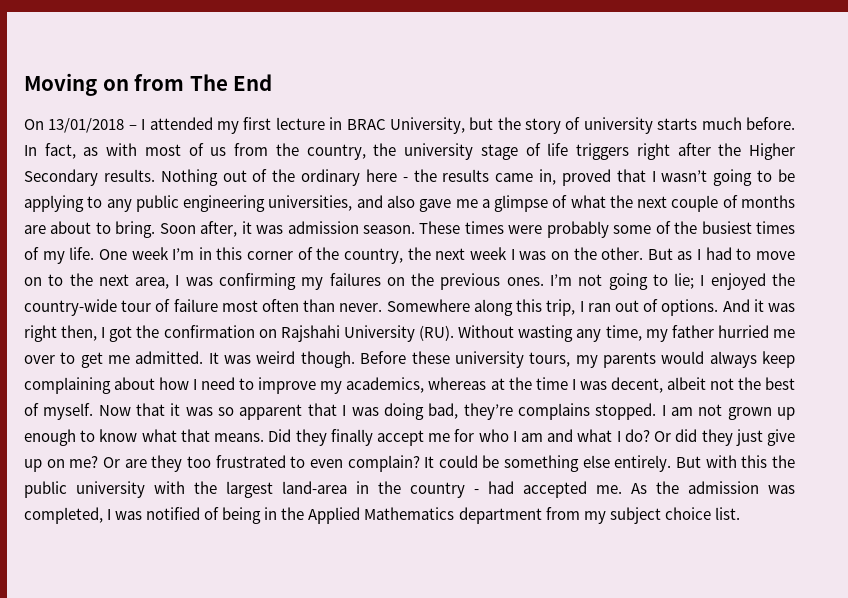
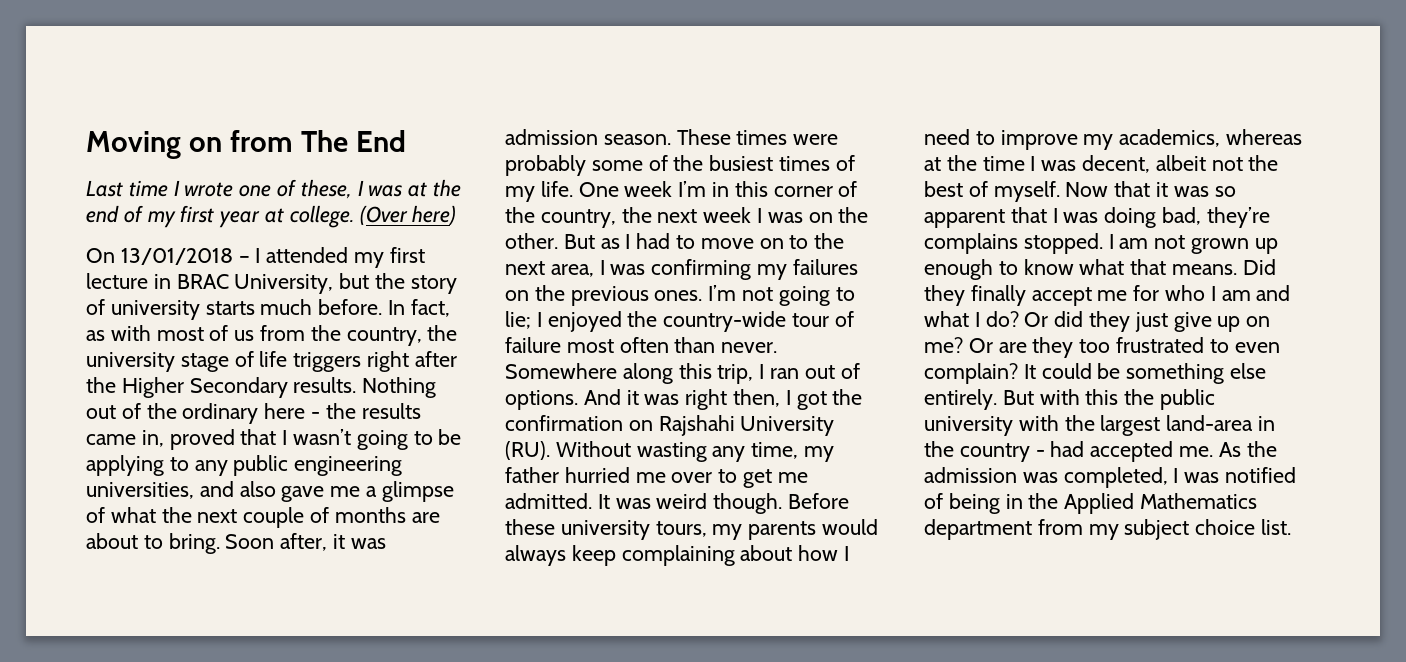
(273, 82) none -> [86,179,462,199] [86,205,457,228] // Last time I wrote one of these, I was at the end of my first year at college. (Over here)

